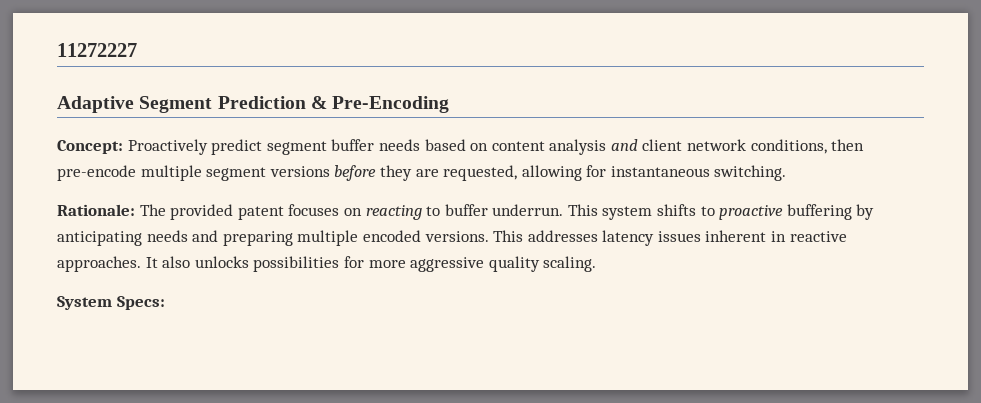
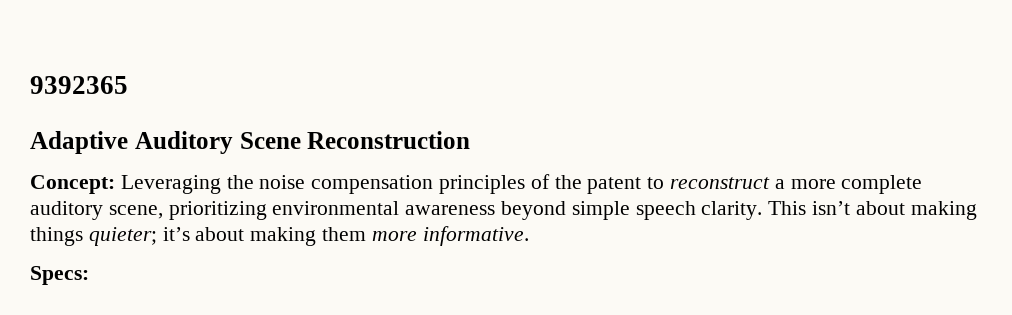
[57,43,137,57] 11272227 -> [30,76,128,94] 9392365
[139,96,450,113] [57,139,865,155] [57,165,787,181] [57,204,875,220] [57,230,847,246] [57,256,597,272] [57,296,112,310] Segment Prediction & Pre-Encoding // Concept: Proactively predict segment buffer needs based on content analysis and client network conditions, then pre-encode multiple segment versions before they are requested, allowing for instantaneous switching. // Rationale: The provided patent focuses on reacting to buffer underrun. This system shifts to proactive buffering by anticipating needs and preparing multiple encoded versions. This addresses latency issues inherent in reactive approaches. It also unlocks possibilities for more aggressive quality scaling. // System -> [134,131,471,154] [30,174,923,194] [30,201,977,220] [30,226,529,246] Auditory Scene Reconstruction // Concept: Leveraging the noise compensation principles of the patent to reconstruct a more complete auditory scene, prioritizing environmental awareness beyond simple speech clarity. This isn’t about making things quieter; it’s about making them more informative. //

